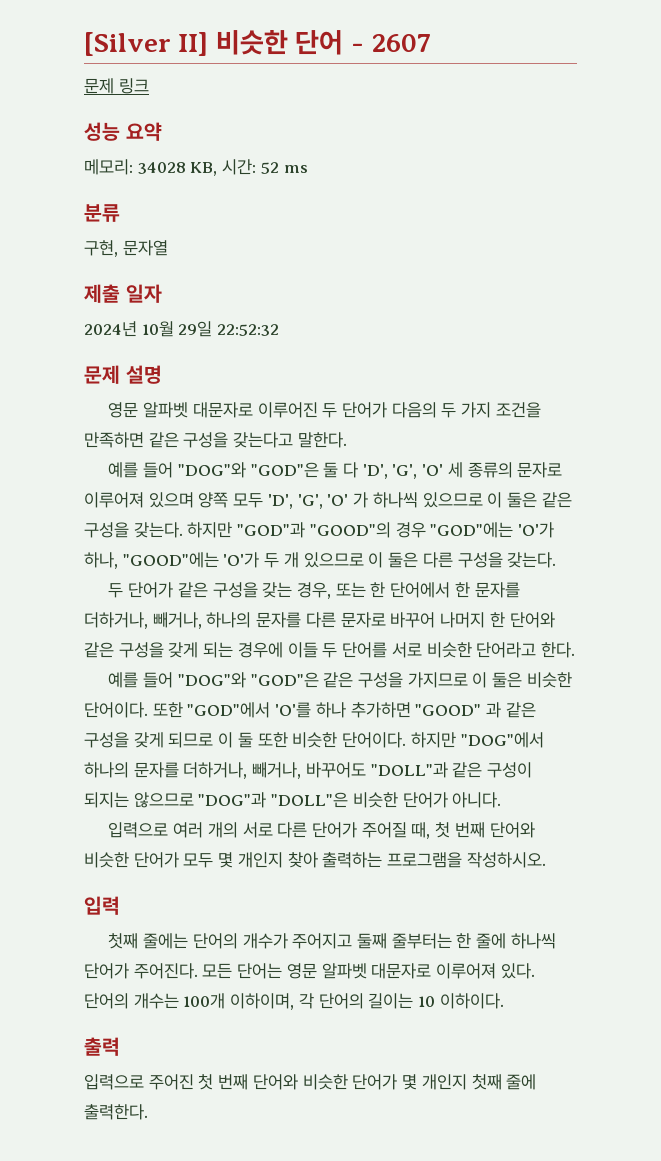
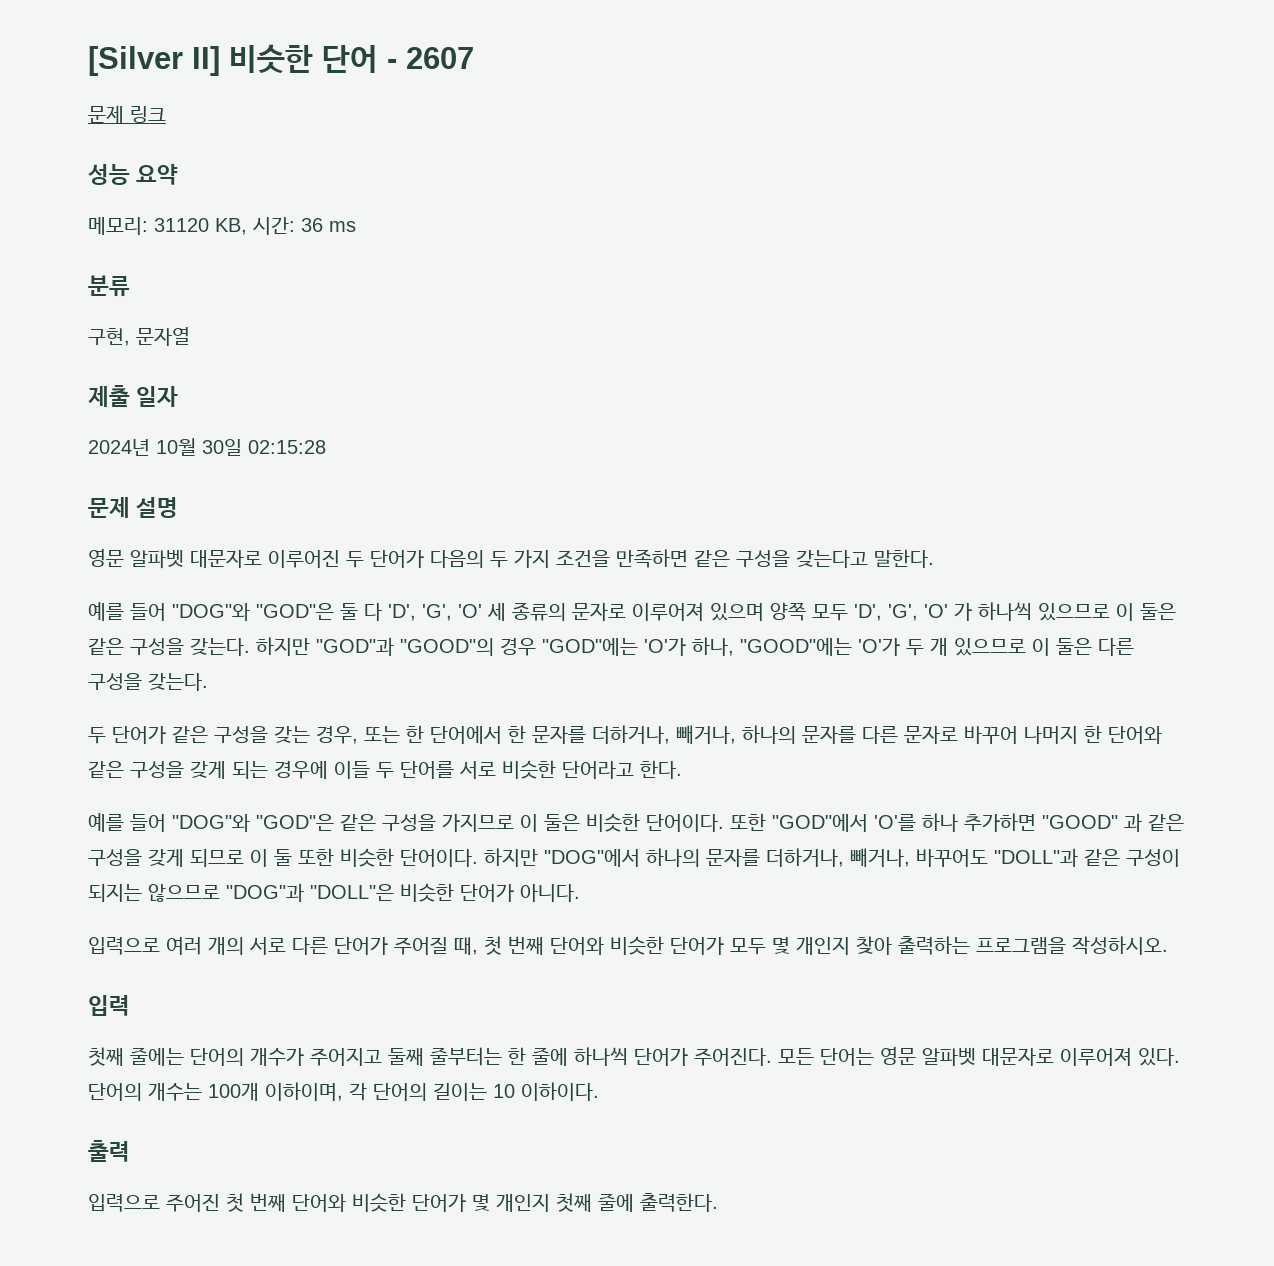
[137,162,186,174] 34028 -> [154,218,209,232] 31120
[260,162,279,174] 52 -> [301,218,323,232] 36
[178,321,280,337] 29일 22:52:32 -> [202,439,326,456] 30일 02:15:28

